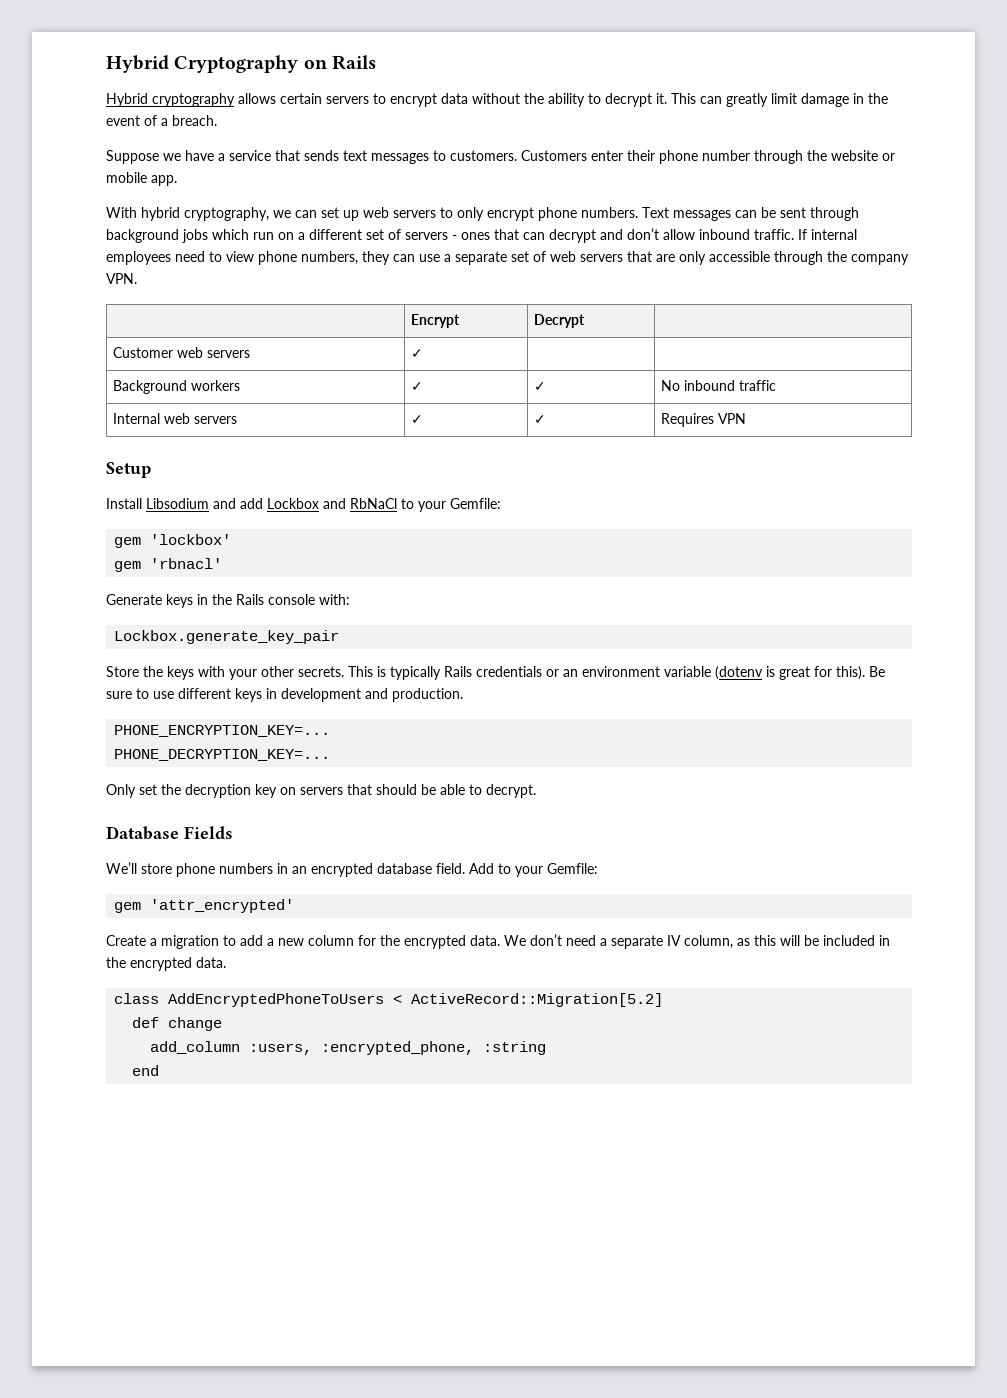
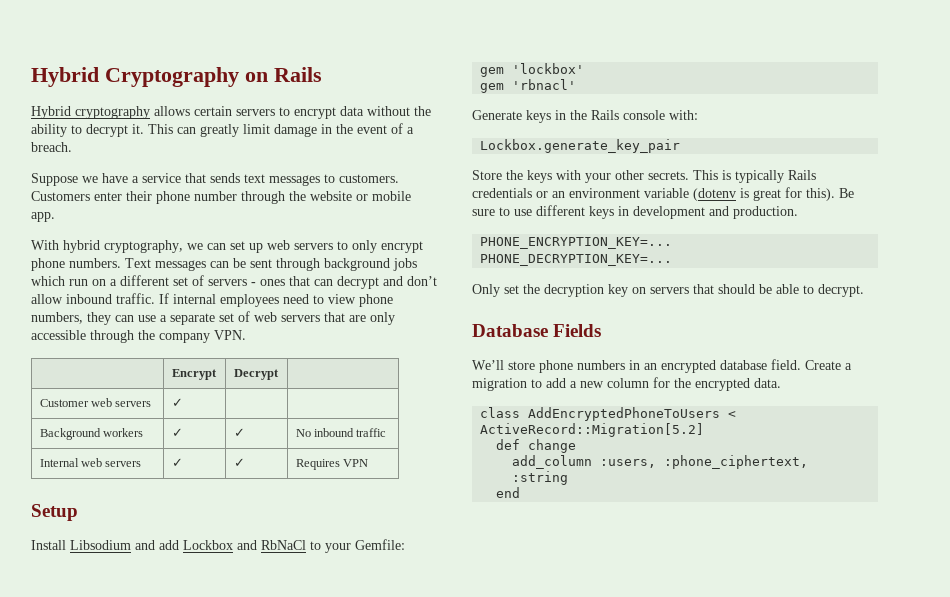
[469,863,598,877] [114,899,295,913] Add to your Gemfile: // gem 'attr_encrypted' // -> (801, 364) none
[504,934,890,949] [106,957,226,971] We don’t need a separate IV column, as this will be included in the encrypted data. -> (781, 383) none
[321,1041,475,1055] :encrypted_phone, -> [664,455,809,469] :phone_ciphertext,

